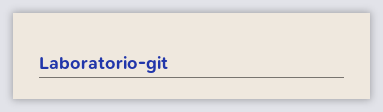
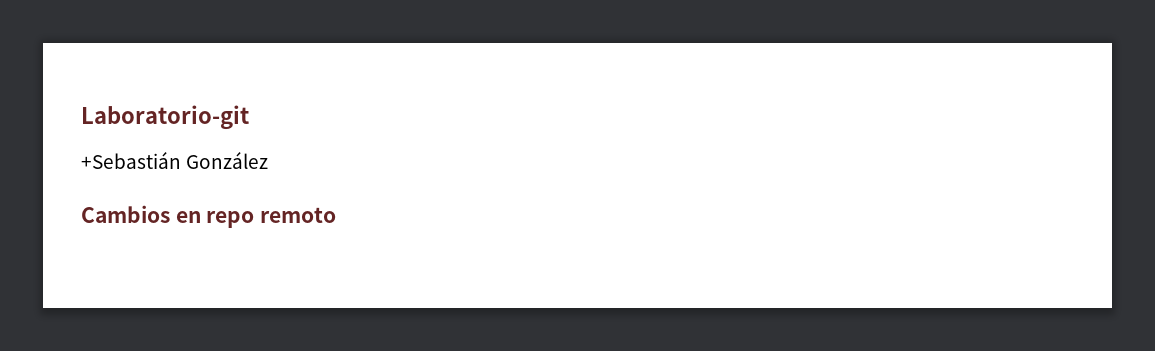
(168, 64) none -> [81,152,269,169] [81,205,337,228] // +Sebastián González // Cambios en repo remoto

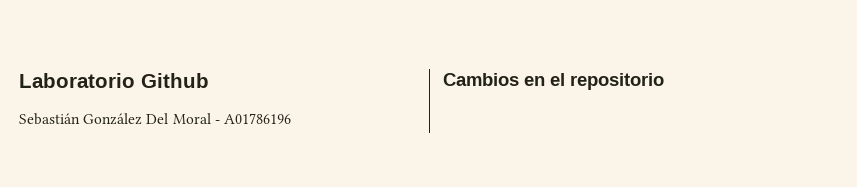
[81,105,249,130] [81,152,269,169] Laboratorio-git // +Sebastián González -> [19,73,209,88] [19,113,291,125] Laboratorio Github // Sebastián González Del Moral - A01786196
[206,207,337,228] repo remoto -> [550,73,664,90] el repositorio

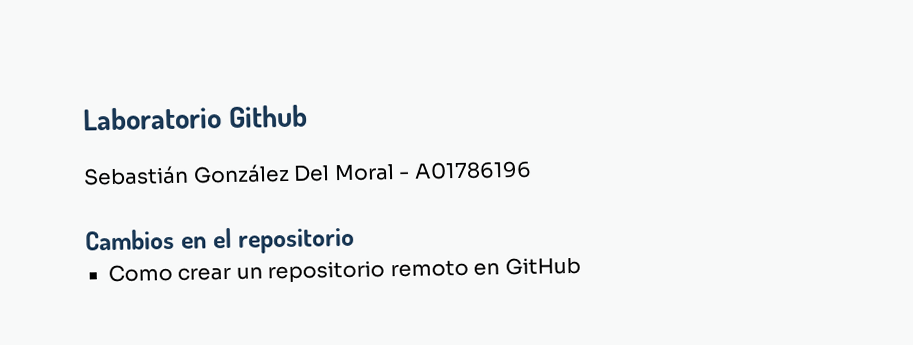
(664, 81) none -> [107,256,581,284] // Como crear un repositorio remoto en GitHub

